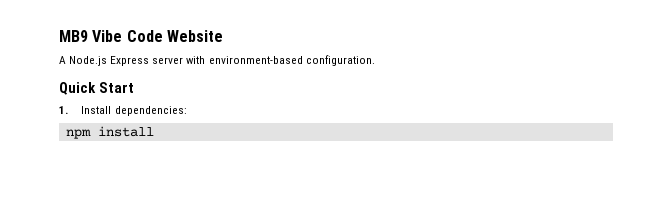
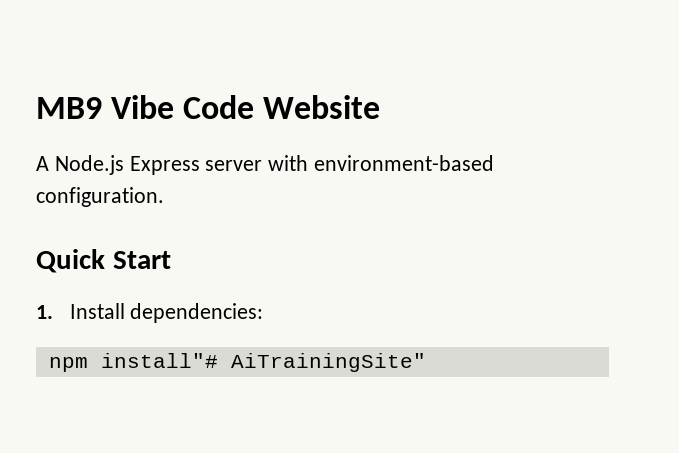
[97,126,154,137] install -> [100,353,426,372] install"# AiTrainingSite"

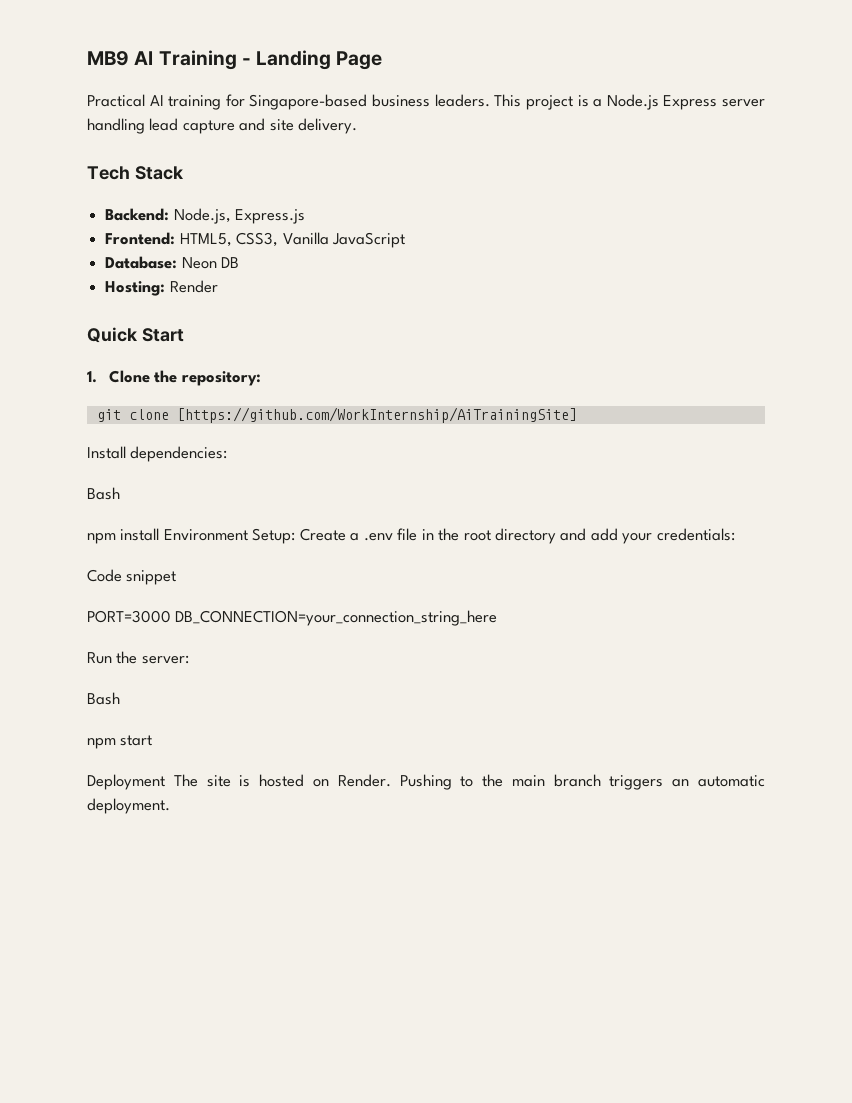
[111,95,381,119] [36,155,495,175] [36,187,164,207] [36,249,171,273] [36,305,53,319] Vibe Code Website // A Node.js Express server with environment-based configuration. // Quick Start // 1. -> [134,50,383,70] [87,94,766,110] [87,118,358,134] [87,166,184,180] [105,208,306,224] [105,232,405,248] [105,256,240,269] [105,280,218,296] [87,327,184,343] [87,370,261,386] [96,407,577,423] AI Training - Landing Page // Practical AI training for Singapore-based business leaders. This project is a Node.js Express server handling lead capture and site delivery. // Tech Stack // Backend: Node.js, Express.js // Frontend: HTML5, CSS3, Vanilla JavaScript // Database: Neon DB // Hosting: Render // Quick Start // 1. Clone the repository: // git clone [https://github.com/WorkInternship/AiTrainingSite] //
[48,353,426,372] // npm install"# AiTrainingSite" -> [87,487,120,500] [87,528,735,544] [87,569,177,585] [87,610,498,626] [87,651,189,664] [87,692,120,705] [87,735,153,749] [87,774,766,790] [87,798,170,814] // Bash // npm install Environment Setup: Create a .env file in the root directory and add your credentials: // Code snippet // PORT=3000 DB_CONNECTION=your_connection_string_here // Run the server: // Bash // npm start // Deployment The site is hosted on Render. Pushing to the main branch triggers an automatic deployment.

